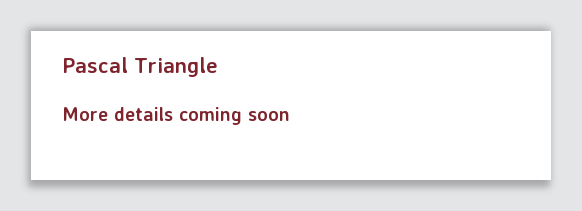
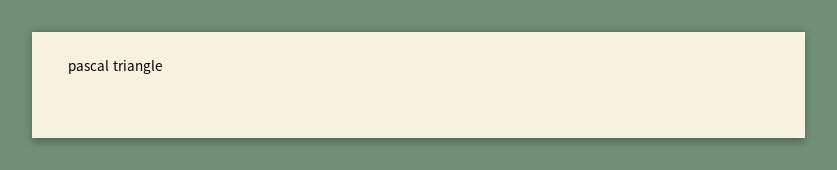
[62,57,218,77] [62,107,290,125] Pascal Triangle // More details coming soon -> [68,60,162,74] pascal triangle

